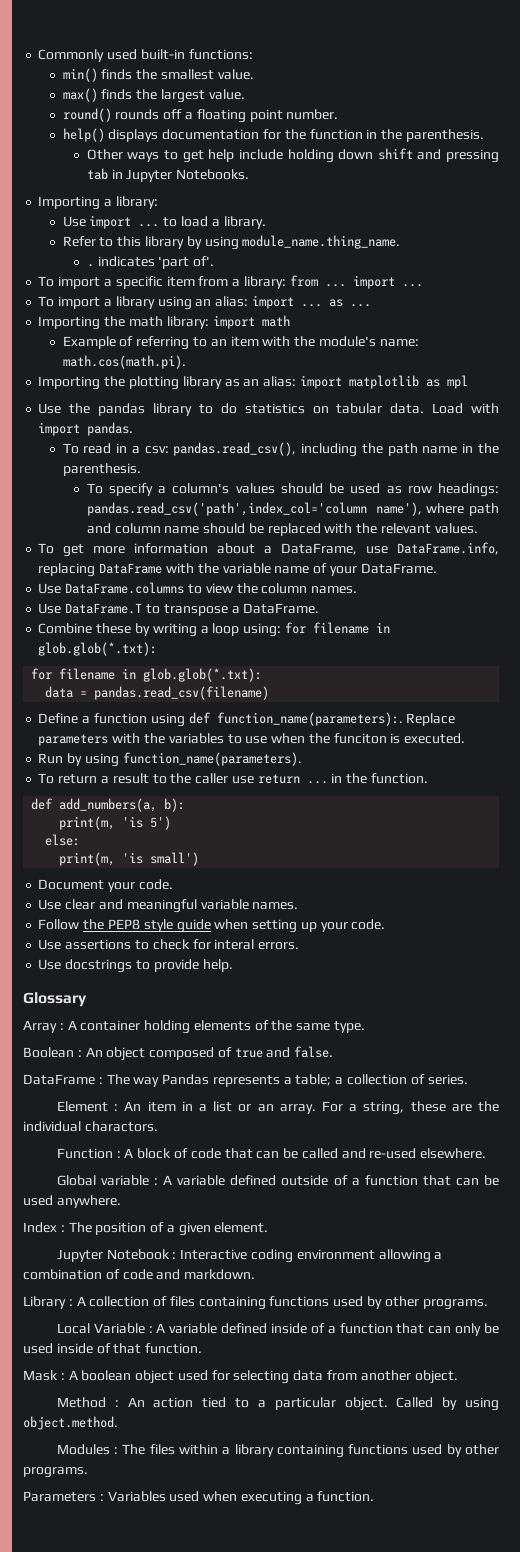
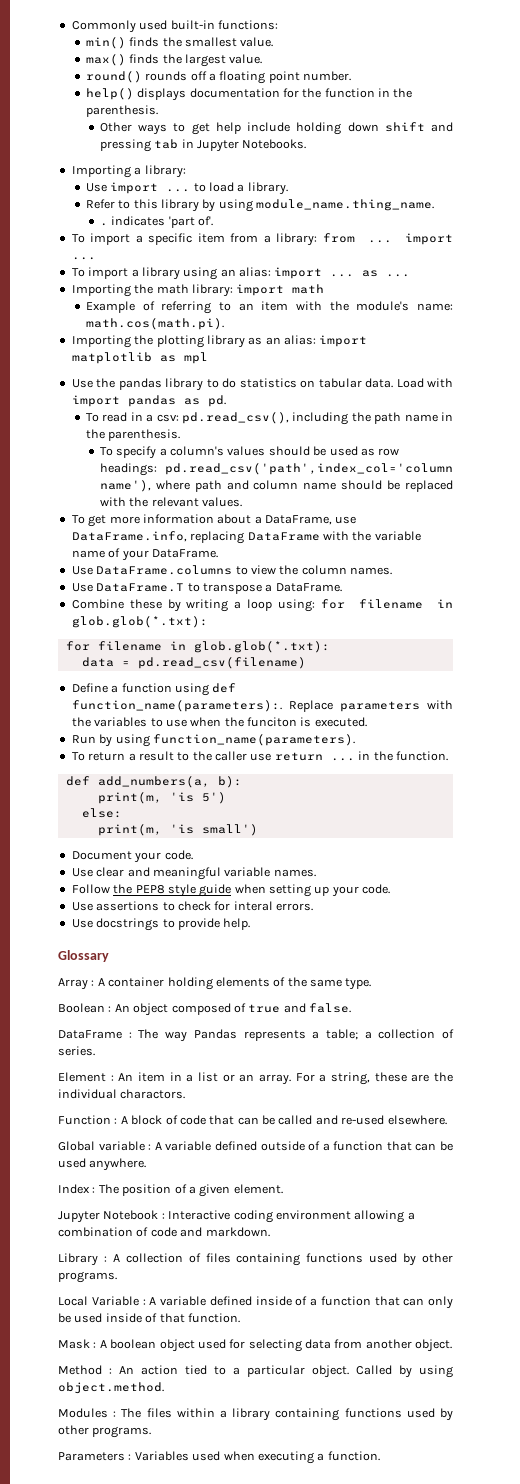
[87,422,134,436] pandas. -> [127,395,226,407] pandas as pd.
[173,442,297,456] pandas.read_csv(), -> [181,412,289,424] pd.read_csv(),
[86,502,367,516] pandas.read_csv('path',index_col='column -> [165,463,453,475] pd.read_csv('path',index_col='column
[94,686,270,700] pandas.read_csv(filename) -> [137,657,306,669] pd.read_csv(filename)

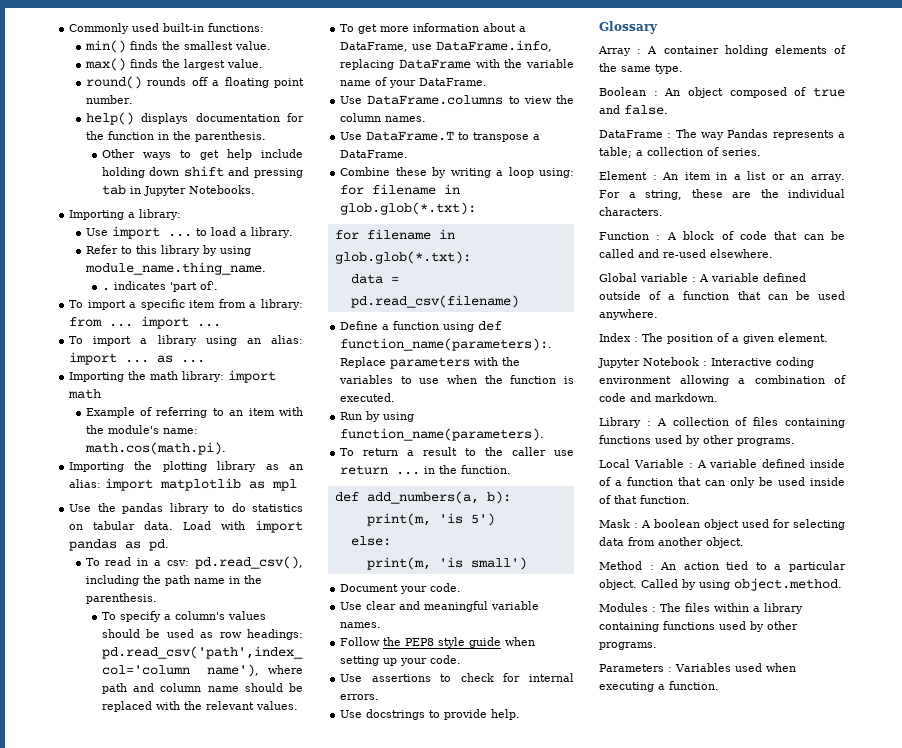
[247,717,297,727] funciton -> [510,375,557,384] function
[233,901,273,911] interal -> [529,673,574,682] internal
[120,1089,186,1099] charactors. -> [599,207,663,216] characters.

